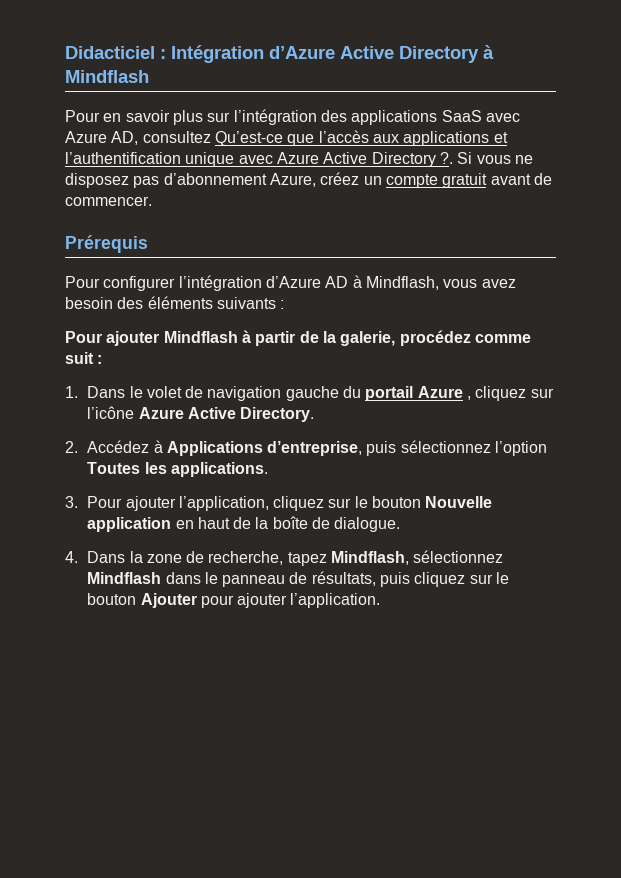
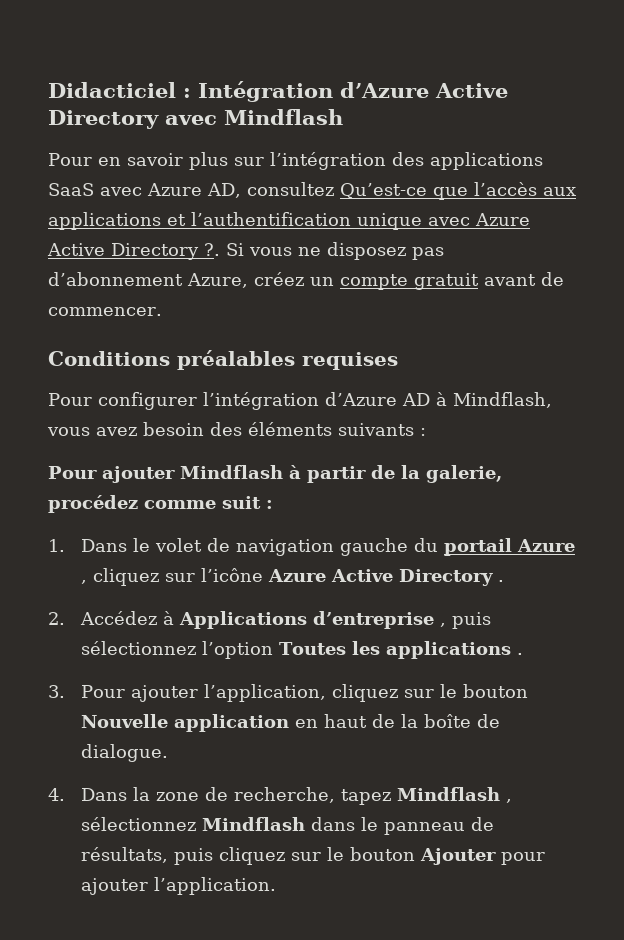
[483,45,494,59] à -> [165,115,217,125] avec
[65,235,148,253] Prérequis -> [48,350,398,370] Conditions préalables requises
[240,407,315,422] Directory. -> [398,569,504,586] Directory .
[267,441,363,456] d’entreprise, -> [312,611,446,629] d’entreprise ,
[170,462,268,477] applications. -> [385,641,523,659] applications .
[331,551,410,565] Mindflash, -> [396,787,512,803] Mindflash ,

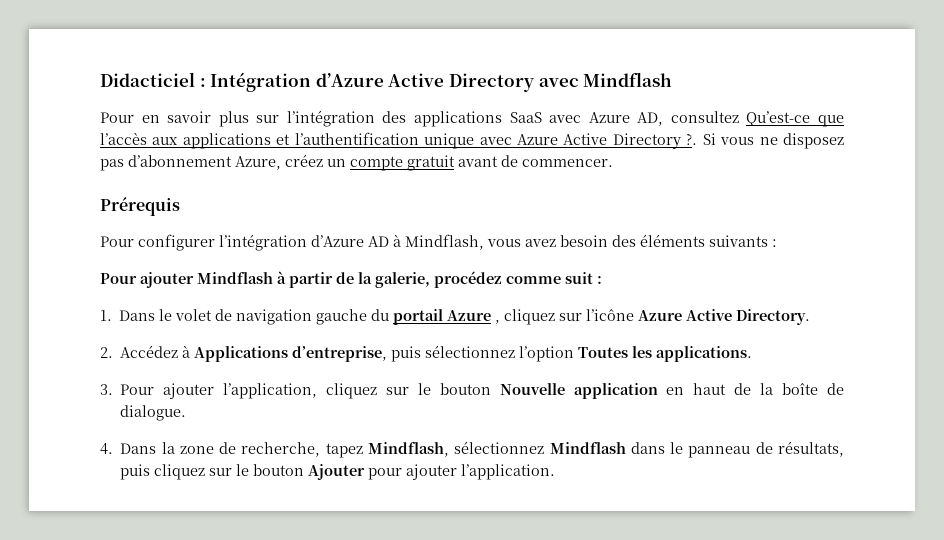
[48,350,398,370] Conditions préalables requises -> [100,197,180,216] Prérequis
[398,569,504,586] Directory . -> [736,309,811,325] Directory.
[312,611,446,629] d’entreprise , -> [292,346,388,362] d’entreprise,
[385,641,523,659] applications . -> [656,346,753,362] applications.
[396,787,512,803] Mindflash , -> [367,442,449,457] Mindflash,

